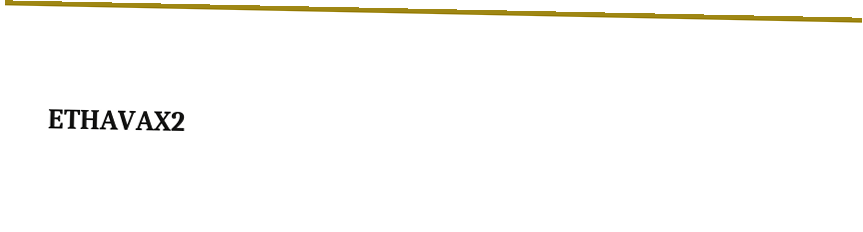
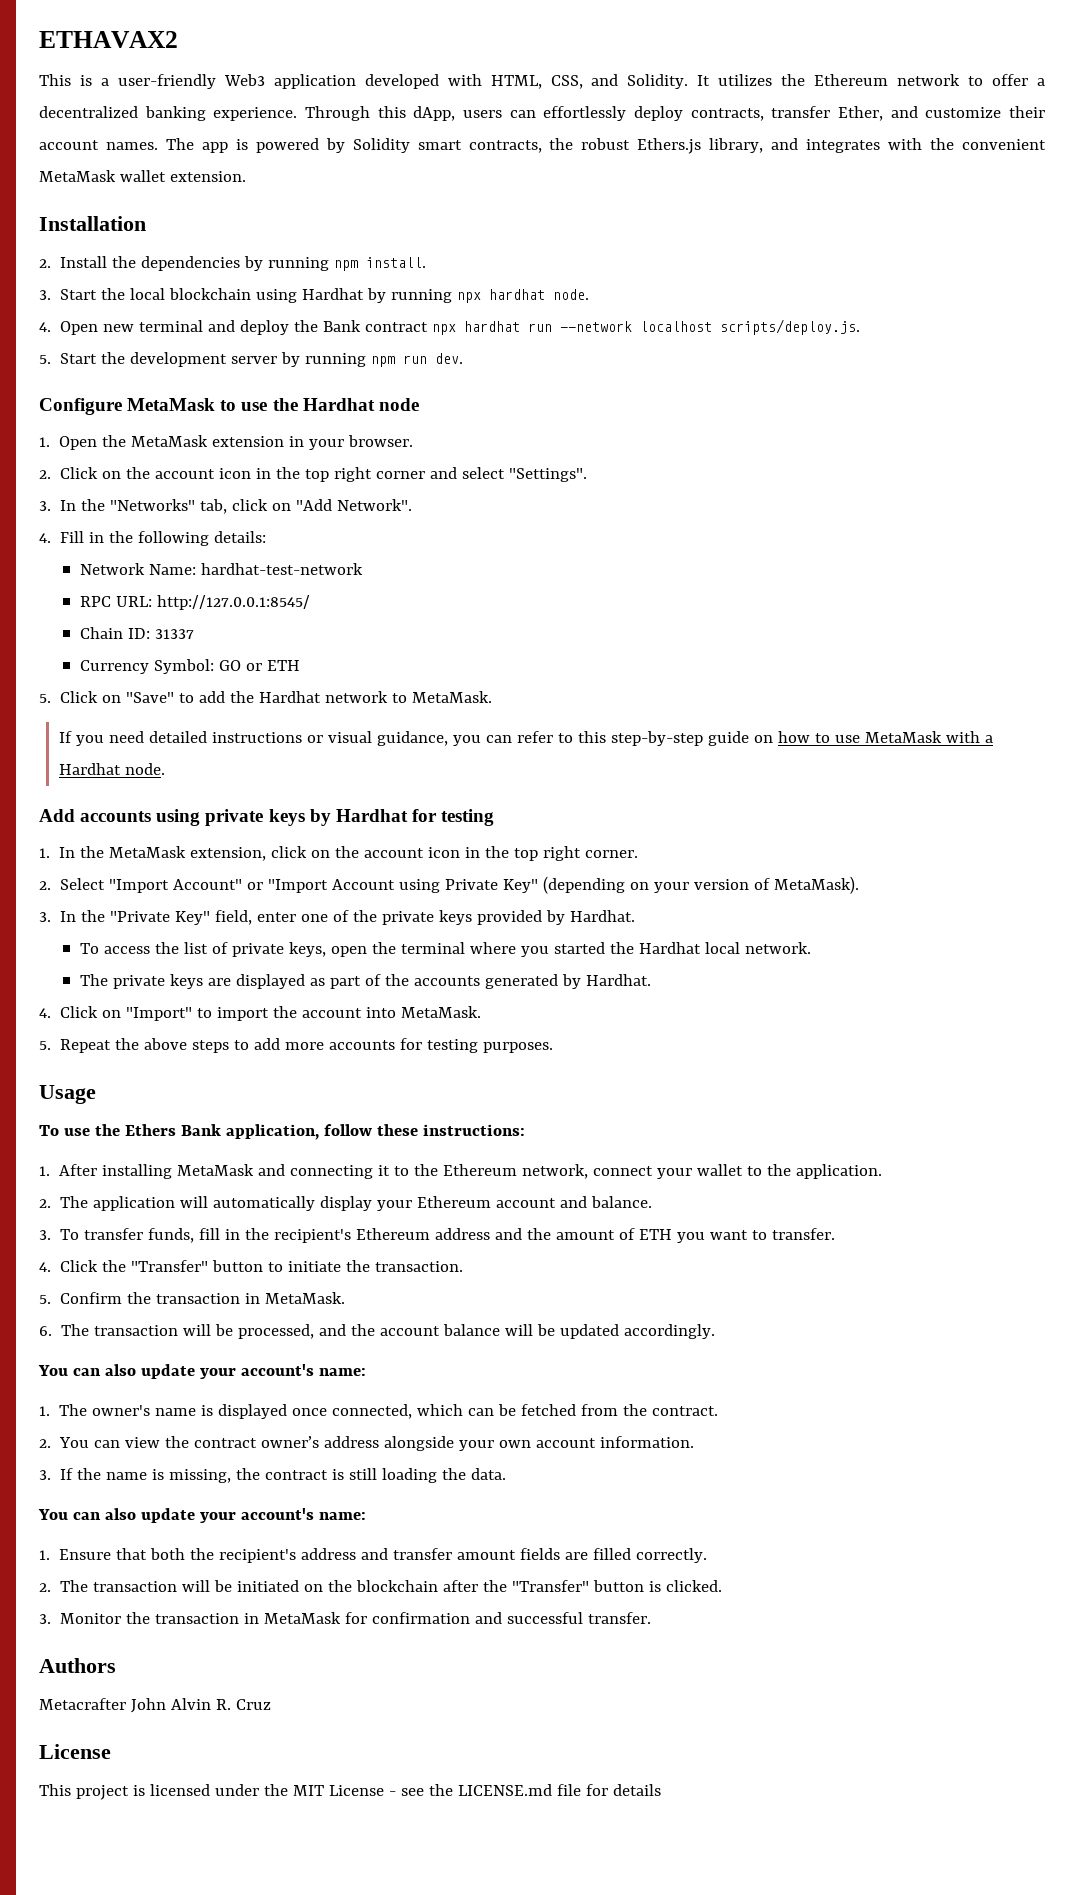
(186, 120) none -> [39,74,1045,89] [39,106,1045,121] [39,138,1047,154] [39,170,246,182] [39,216,146,231] [39,256,427,271] [39,288,590,303] [39,319,861,335] [39,352,464,367] [39,398,419,415] [39,435,414,450] [39,467,588,482] [39,499,413,514] [39,531,267,546] [79,563,363,575] [79,595,310,610] [79,627,194,639] [79,659,300,674] [39,691,493,703] [59,731,994,746] [59,763,166,775] [39,809,495,826] [39,846,639,861] [39,876,860,894] [39,910,636,925] [79,942,811,957] [79,974,651,989] [39,1006,482,1021] [39,1038,554,1053] [39,1085,96,1104] [39,1124,525,1140] [39,1164,883,1179] [39,1196,653,1211] [39,1228,836,1243] [39,1260,464,1272] [39,1292,346,1304] [39,1324,716,1339] [38,1364,366,1379] [39,1404,719,1419] [39,1436,695,1451] [39,1468,507,1483] [38,1508,366,1523] [39,1548,708,1563] [39,1580,723,1592] [39,1612,652,1624] [39,1658,116,1673] [39,1698,271,1713] [39,1744,111,1759] [39,1784,661,1800] // This is a user-friendly Web3 application developed with HTML, CSS, and Solidity. It utilizes the Ethereum network to offer a decentralized banking experience. Through this dApp, users can effortlessly deploy contracts, transfer Ether, and customize their account names. The app is powered by Solidity smart contracts, the robust Ethers.js library, and integrates with the convenient MetaMask wallet extension. // Installation // 2. Install the dependencies by running npm install. // 3. Start the local blockchain using Hardhat by running npx hardhat node. // 4. Open new terminal and deploy the Bank contract npx hardhat run --network localhost scripts/deploy.js. // 5. Start the development server by running npm run dev. // Configure MetaMask to use the Hardhat node // 1. Open the MetaMask extension in your browser. // 2. Click on the account icon in the top right corner and select "Settings". // 3. In the "Networks" tab, click on "Add Network". // 4. Fill in the following details: // Network Name: hardhat-test-network // RPC URL: http://127.0.0.1:8545/ // Chain ID: 31337 // Currency Symbol: GO or ETH // 5. Click on "Save" to add the Hardhat network to MetaMask. // If you need detailed instructions or visual guidance, you can refer to this step-by-step guide on how to use MetaMask with a Hardhat node. // Add accounts using private keys by Hardhat for testing // 1. In the MetaMask extension, click on the account icon in the top right corner. // 2. Select "Import Account" or "Import Account using Private Key" (depending on your version of MetaMask). // 3. In the "Private Key" field, enter one of the private keys provided by Hardhat. // To access the list of private keys, open the terminal where you started the Hardhat local network. // The private keys are displayed as part of the accounts generated by Hardhat. // 4. Click on "Import" to import the account into MetaMask. // 5. Repeat the above steps to add more accounts for testing purposes. // Usage // To use the Ethers Bank application, follow these instructions: // 1. After installing MetaMask and connecting it to the Ethereum network, connect your wallet to the application. // 2. The application will automatically display your Ethereum account and balance. // 3. To transfer funds, fill in the recipient's Ethereum address and the amount of ETH you want to transfer. // 4. Click the "Transfer" button to initiate the transaction. // 5. Confirm the transaction in MetaMask. // 6. The transaction will be processed, and the account balance will be updated accordingly. // You can also update your account's name: // 1. The owner's name is displayed once connected, which can be fetched from the contract. // 2. You can view the contract owner’s address alongside your own account information. // 3. If the name is missing, the contract is still loading the data. // You can also update your account's name: // 1. Ensure that both the recipient's address and transfer amount fields are filled correctly. // 2. The transaction will be initiated on the blockchain after the "Transfer" button is clicked. // 3. Monitor the transaction in MetaMask for confirmation and successful transfer. // Authors // Metacrafter John Alvin R. Cruz // License // This project is licensed under the MIT License - see the LICENSE.md file for details

